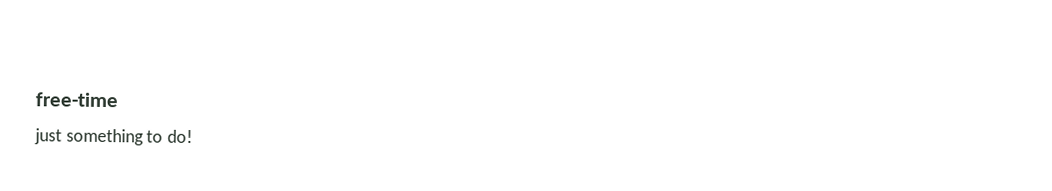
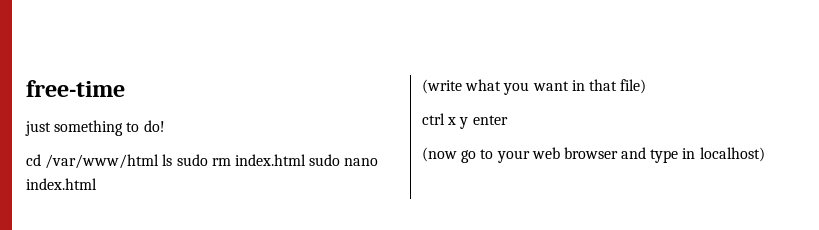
(194, 136) none -> [26,154,379,169] [26,178,97,190] [422,79,647,95] [422,113,508,129] [422,147,765,163] // cd /var/www/html ls sudo rm index.html sudo nano index.html // (write what you want in that file) // ctrl x y enter // (now go to your web browser and type in localhost)

